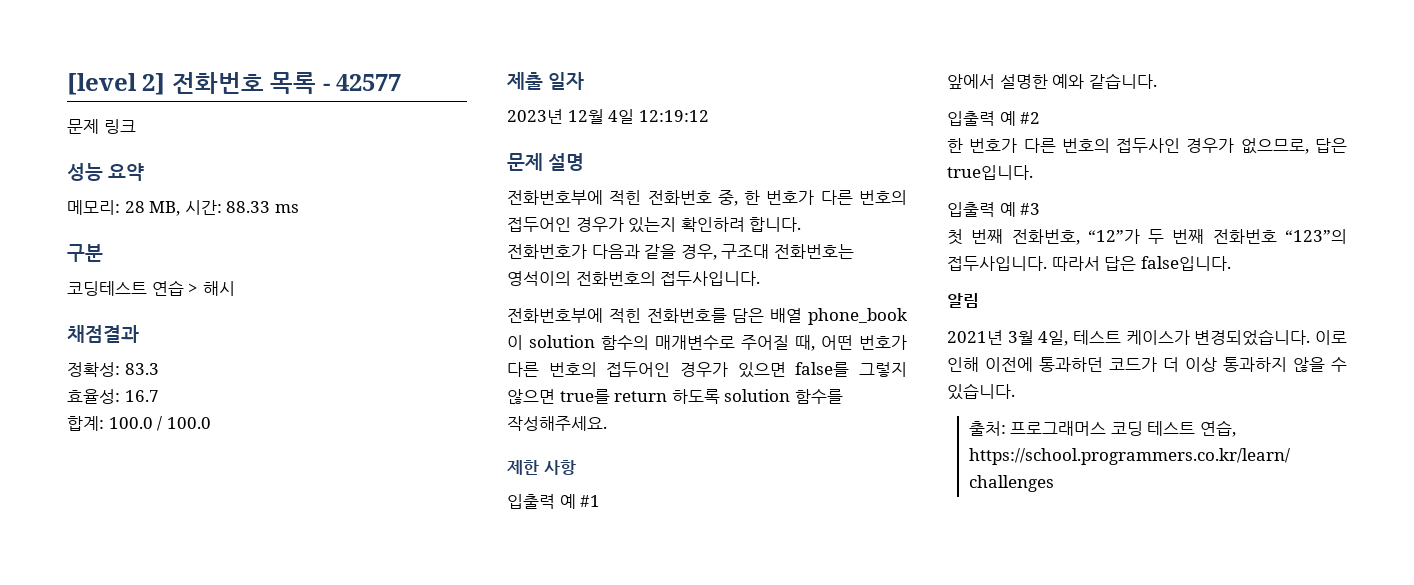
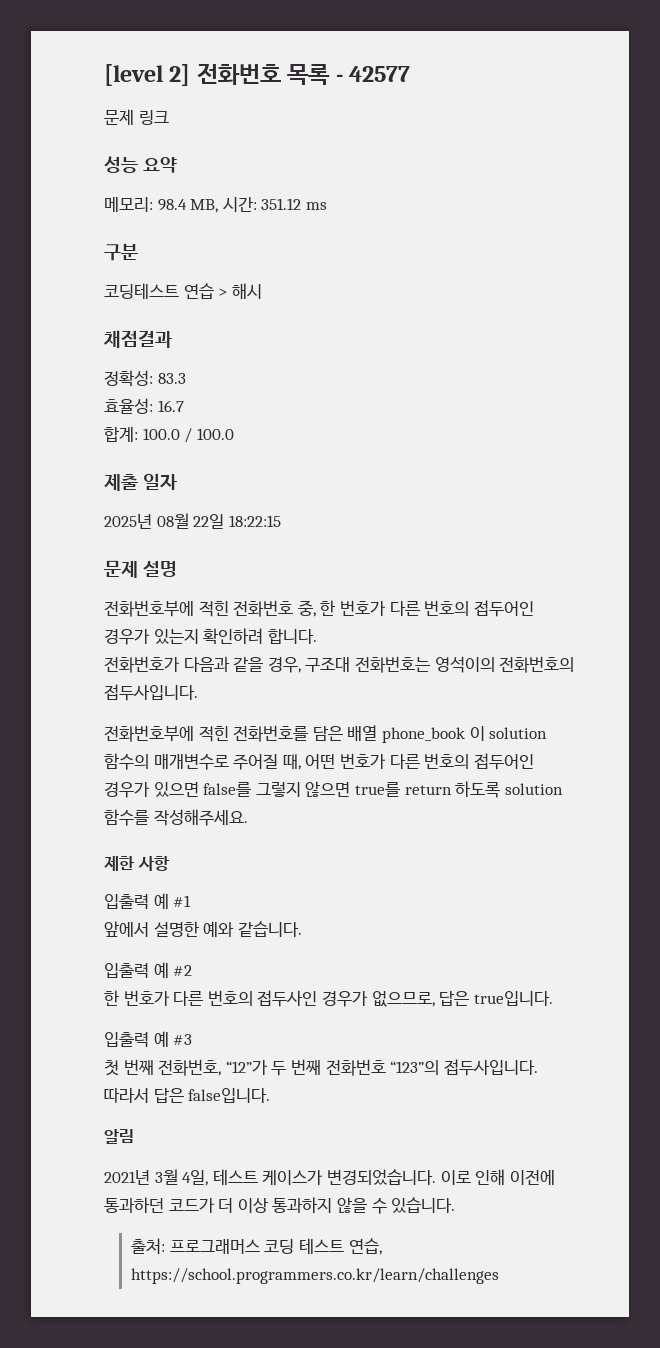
[124,201,145,213] 28 -> [157,199,187,211] 98.4
[226,201,271,213] 88.33 -> [261,198,302,210] 351.12
[507,109,709,124] 2023년 12월 4일 12:19:12 -> [104,513,281,529] 2025년 08월 22일 18:22:15

